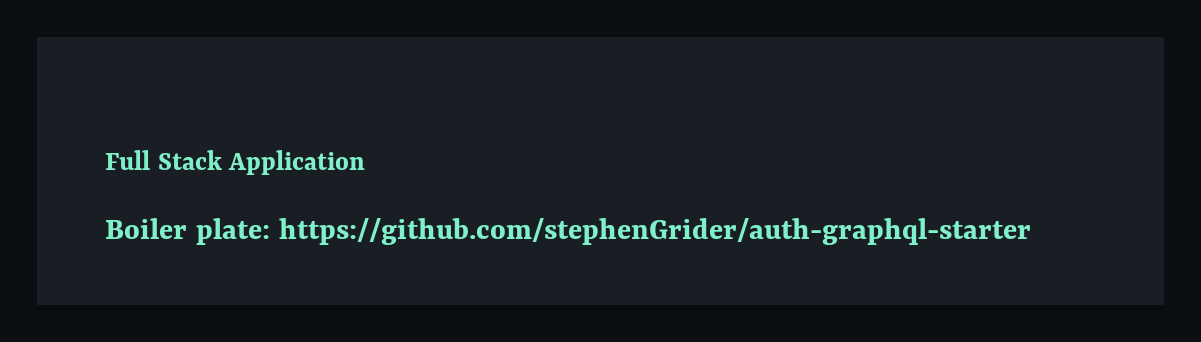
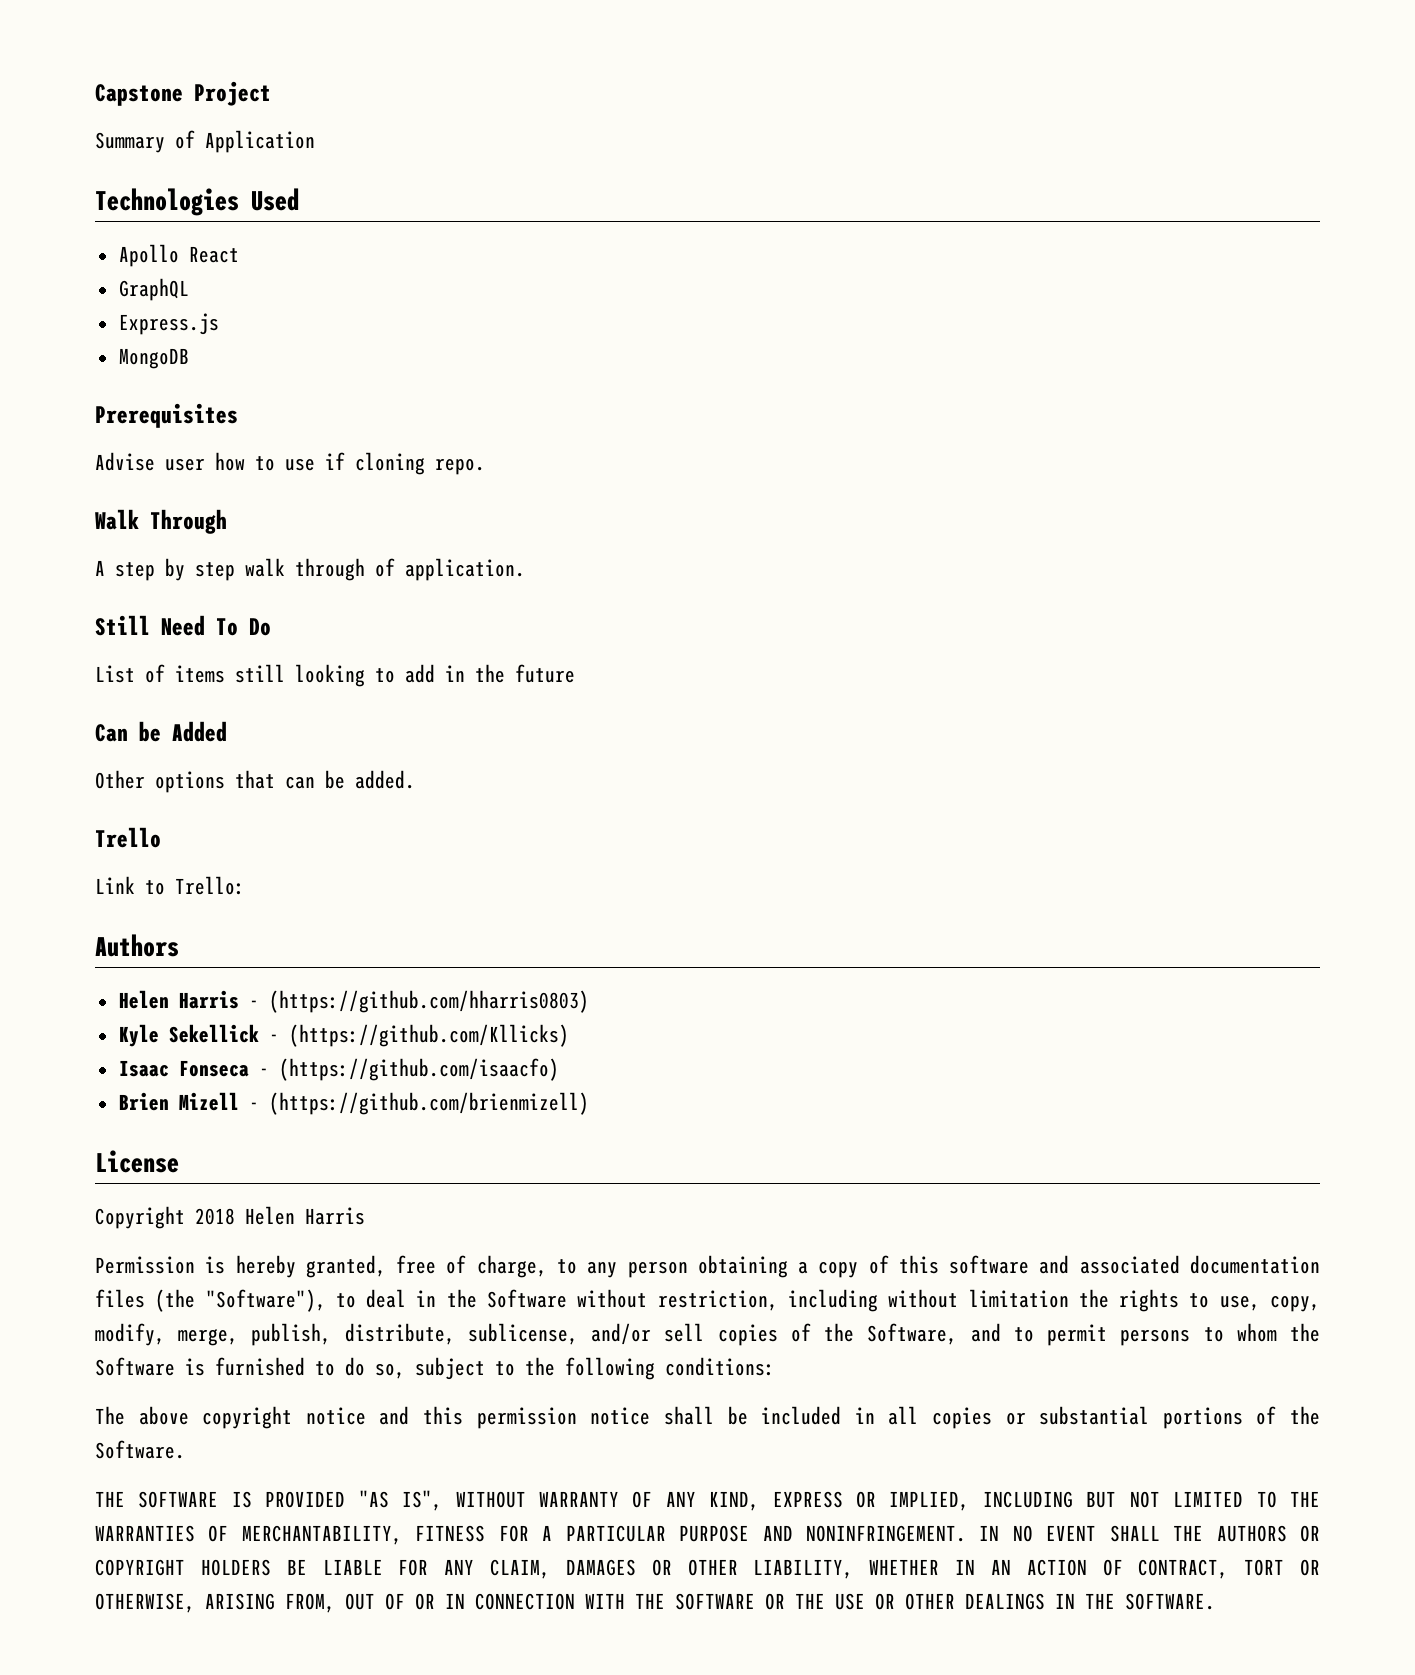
[105,150,366,175] [105,218,1031,245] Full Stack Application // Boiler plate: https://github.com/stephenGrider/auth-graphql-starter -> [95,81,271,106] [95,130,315,153] [95,188,299,216] [118,244,239,267] [118,278,189,301] [118,313,219,335] [118,348,189,369] [95,403,238,428] [95,452,485,475] [95,509,227,534] [95,558,525,581] [95,615,271,636] [95,664,575,687] [95,721,227,742] [95,770,415,793] [95,827,161,848] [95,876,245,895] [95,934,179,957] [118,990,589,1013] [118,1024,569,1047] [118,1058,559,1081] [118,1092,589,1115] [95,1150,179,1173] [95,1206,365,1229] [95,1255,1321,1278] [95,1289,1320,1312] [95,1323,1321,1346] [95,1357,775,1380] [95,1406,1320,1429] [95,1440,185,1459] [95,1490,1321,1511] [95,1525,1320,1545] [95,1559,1320,1579] [95,1593,1215,1613] Capstone Project // Summary of Application // Technologies Used // Apollo React // GraphQL // Express.js // MongoDB // Prerequisites // Advise user how to use if cloning repo. // Walk Through // A step by step walk through of application. // Still Need To Do // List of items still looking to add in the future // Can be Added // Other options that can be added. // Trello // Link to Trello: // Authors // Helen Harris - (https://github.com/hharris0803) // Kyle Sekellick - (https://github.com/Kllicks) // Isaac Fonseca - (https://github.com/isaacfo) // Brien Mizell - (https://github.com/brienmizell) // License // Copyright 2018 Helen Harris // Permission is hereby granted, free of charge, to any person obtaining a copy of this software and associated documentation files (the "Software"), to deal in the Software without restriction, including without limitation the rights to use, copy, modify, merge, publish, distribute, sublicense, and/or sell copies of the Software, and to permit persons to whom the Software is furnished to do so, subject to the following conditions: // The above copyright notice and this permission notice shall be included in all copies or substantial portions of the Software. // THE SOFTWARE IS PROVIDED "AS IS", WITHOUT WARRANTY OF ANY KIND, EXPRESS OR IMPLIED, INCLUDING BUT NOT LIMITED TO THE WARRANTIES OF MERCHANTABILITY, FITNESS FOR A PARTICULAR PURPOSE AND NONINFRINGEMENT. IN NO EVENT SHALL THE AUTHORS OR COPYRIGHT HOLDERS BE LIABLE FOR ANY CLAIM, DAMAGES OR OTHER LIABILITY, WHETHER IN AN ACTION OF CONTRACT, TORT OR OTHERWISE, ARISING FROM, OUT OF OR IN CONNECTION WITH THE SOFTWARE OR THE USE OR OTHER DEALINGS IN THE SOFTWARE.

